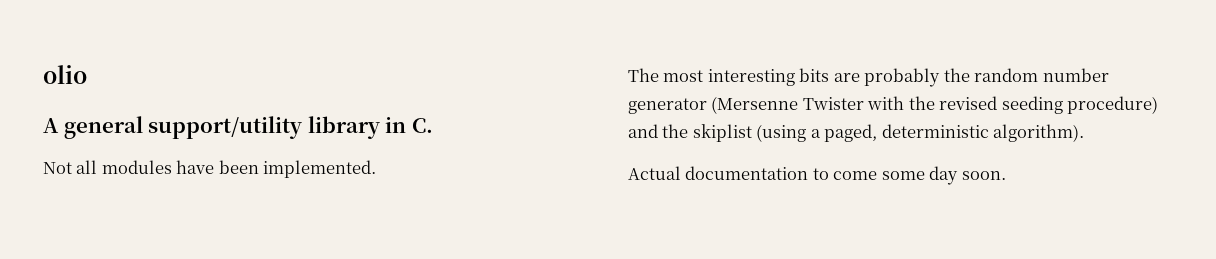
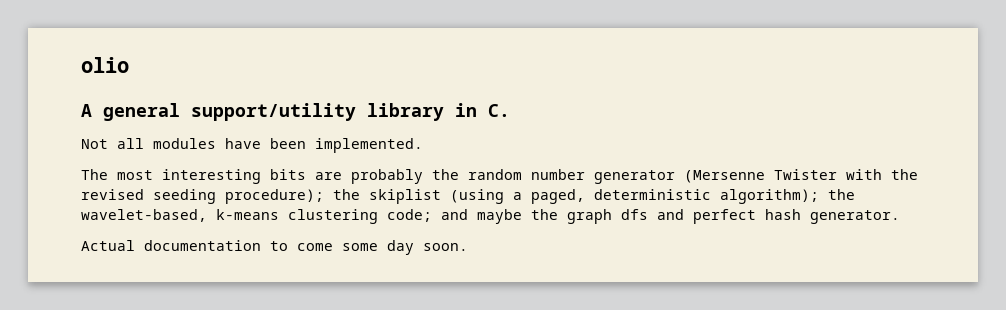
[1067,96,1159,114] [628,124,658,138] procedure) and -> [225,189,324,204] procedure);
[993,124,1085,142] algorithm). -> [720,189,855,204] [81,209,900,224] algorithm); the wavelet-based, k-means clustering code; and maybe the graph dfs and perfect hash generator.

